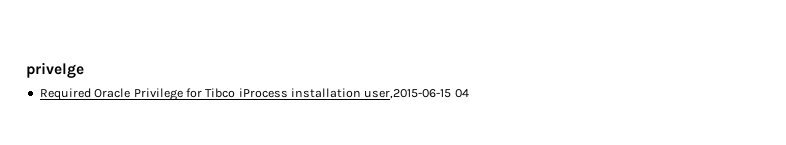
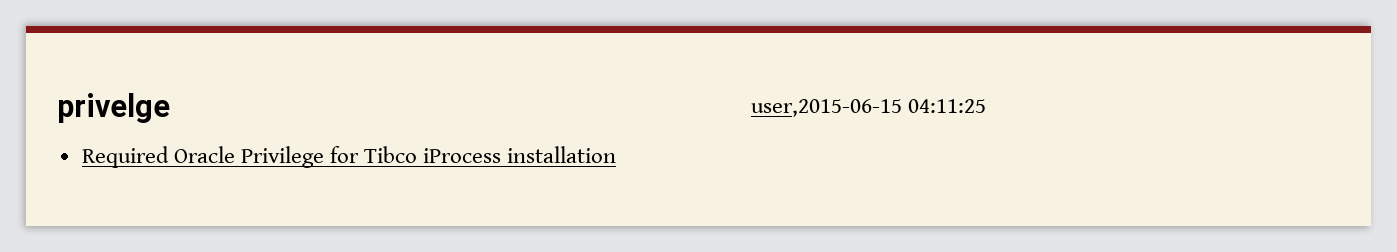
[454,89,469,98] 04 -> [907,99,986,113] 04:11:25

